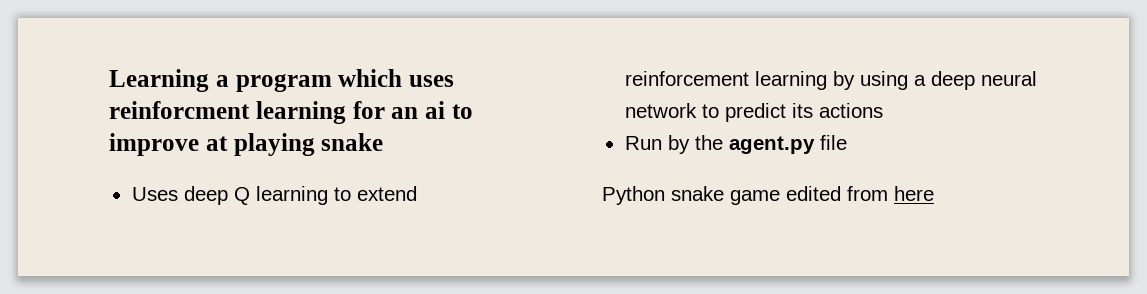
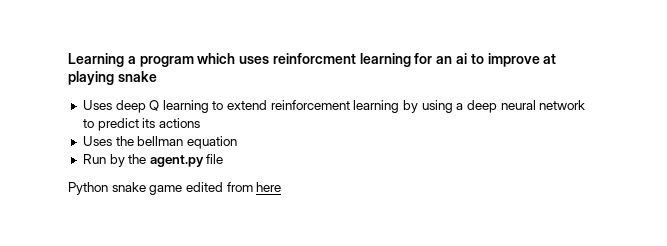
(883, 110) none -> [82,136,237,149] // Uses the bellman equation

